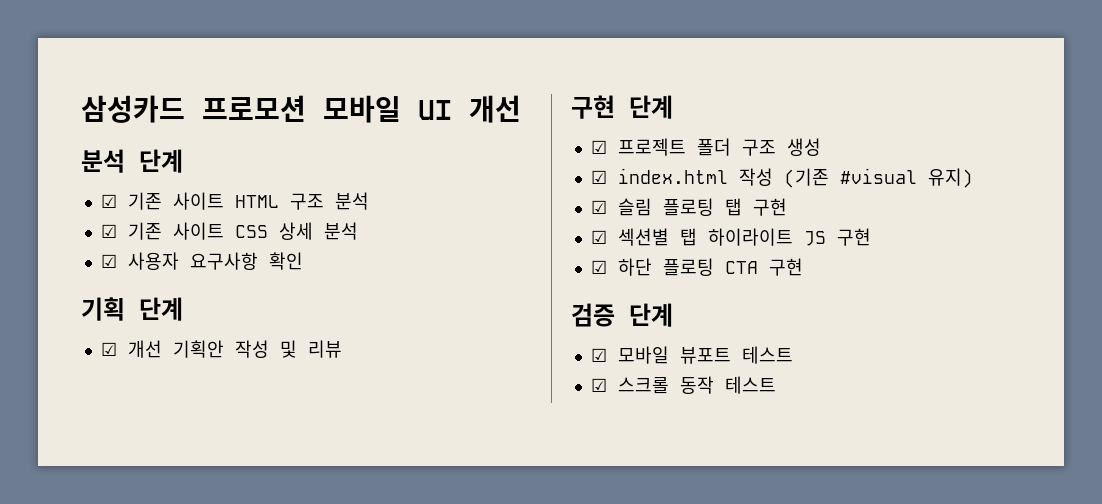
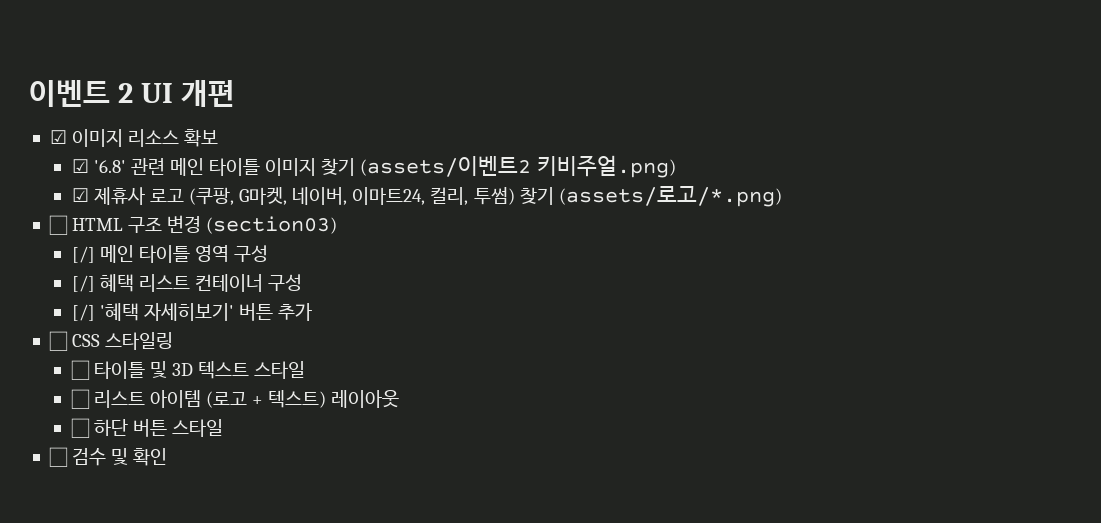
[81,95,521,123] [81,149,183,173] [100,192,369,210] [100,222,358,240] [100,252,303,270] [81,297,183,321] [100,340,342,358] [571,95,673,119] [590,138,821,156] [590,168,973,188] [590,198,787,216] [590,228,871,246] [590,258,803,276] [571,303,673,327] [590,346,793,364] [590,376,776,394] 삼성카드 프로모션 모바일 UI 개선 // 분석 단계 // ☑ 기존 사이트 HTML 구조 분석 // ☑ 기존 사이트 CSS 상세 분석 // ☑ 사용자 요구사항 확인 // 기획 단계 // ☑ 개선 기획안 작성 및 리뷰 // 구현 단계 // ☑ 프로젝트 폴더 구조 생성 // ☑ index.html 작성 (기존 #visual 유지) // ☑ 슬림 플로팅 탭 구현 // ☑ 섹션별 탭 하이라이트 JS 구현 // ☑ 하단 플로팅 CTA 구현 // 검증 단계 // ☑ 모바일 뷰포트 테스트 // ☑ 스크롤 동작 테스트 -> [29,80,235,107] [49,129,219,147] [71,155,677,178] [71,186,782,207] [48,215,338,235] [71,245,269,263] [71,274,303,292] [71,303,313,321] [48,331,174,351] [70,360,306,380] [70,389,400,409] [70,418,223,438] [48,447,168,467] 이벤트 2 UI 개편 // ☑ 이미지 리소스 확보 // ☑ '6.8' 관련 메인 타이틀 이미지 찾기 (assets/이벤트2 키비주얼.png) // ☑ 제휴사 로고 (쿠팡, G마켓, 네이버, 이마트24, 컬리, 투썸) 찾기 (assets/로고/*.png) // ☐ HTML 구조 변경 (section03) // [/] 메인 타이틀 영역 구성 // [/] 혜택 리스트 컨테이너 구성 // [/] '혜택 자세히보기' 버튼 추가 // ☐ CSS 스타일링 // ☐ 타이틀 및 3D 텍스트 스타일 // ☐ 리스트 아이템 (로고 + 텍스트) 레이아웃 // ☐ 하단 버튼 스타일 // ☐ 검수 및 확인

